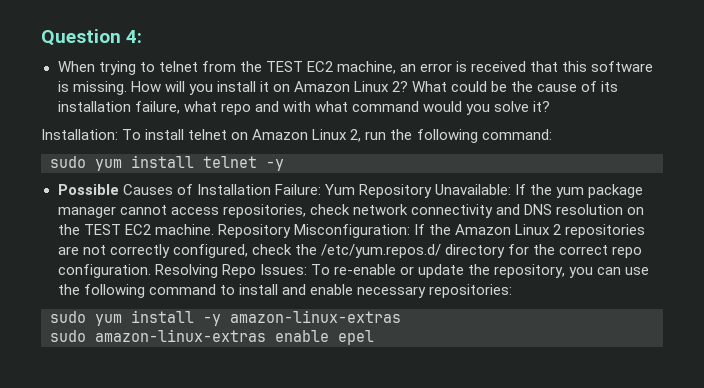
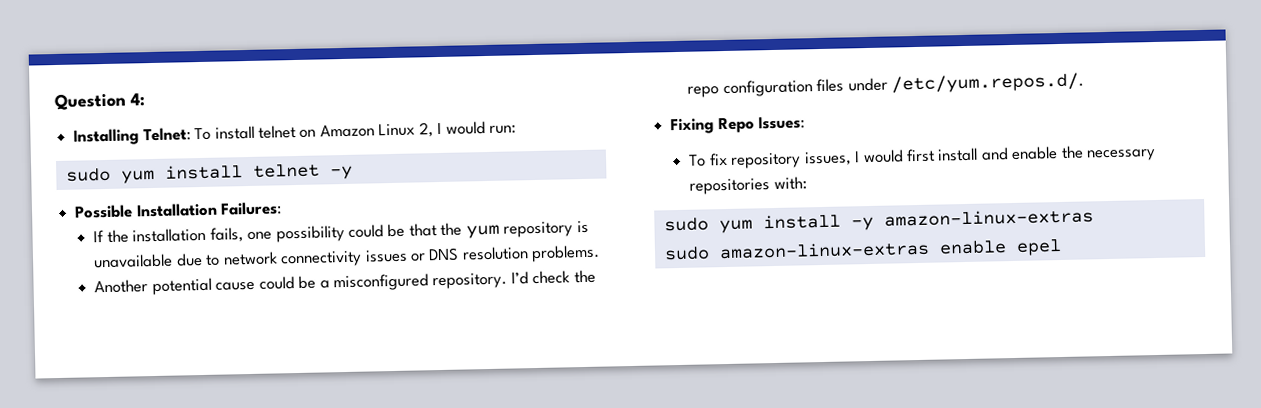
[57,61,654,75] [57,81,619,95] [57,101,551,115] [41,129,118,140] When trying to telnet from the TEST EC2 machine, an error is received that this software is missing. How will you install it on Amazon Linux 2? What could be the cause of its installation failure, what repo and with what command would you solve it? // Installation: -> [73,127,191,146] Installing Telnet:
[365,129,552,143] run the following command: -> [437,121,517,135] I would run:
[122,184,644,198] [57,204,644,218] [57,224,646,238] [57,244,643,258] [57,264,650,278] [57,284,512,298] Causes of Installation Failure: Yum Repository Unavailable: If the yum package manager cannot access repositories, check network connectivity and DNS resolution on the TEST EC2 machine. Repository Misconfiguration: If the Amazon Linux 2 repositories are not correctly configured, check the /etc/yum.repos.d/ directory for the correct repo configuration. Resolving Repo Issues: To re-enable or update the repository, you can use the following command to install and enable necessary repositories: -> [135,201,283,218] [93,220,589,243] [93,244,601,269] [94,269,596,296] [687,72,1085,98] [670,116,806,135] [688,145,1157,169] [689,176,807,195] Installation Failures: // If the installation fails, one possibility could be that the yum repository is unavailable due to network connectivity issues or DNS resolution problems. // Another potential cause could be a misconfigured repository. I’d check the repo configuration files under /etc/yum.repos.d/. // Fixing Repo Issues: // To fix repository issues, I would first install and enable the necessary repositories with:

